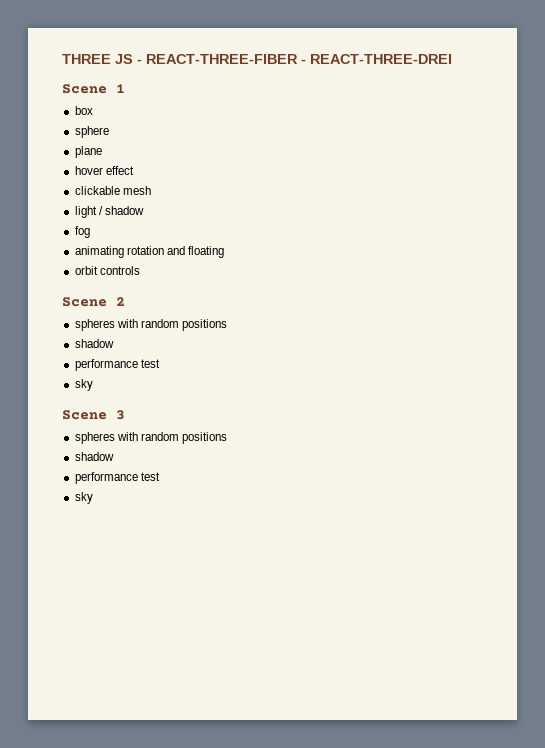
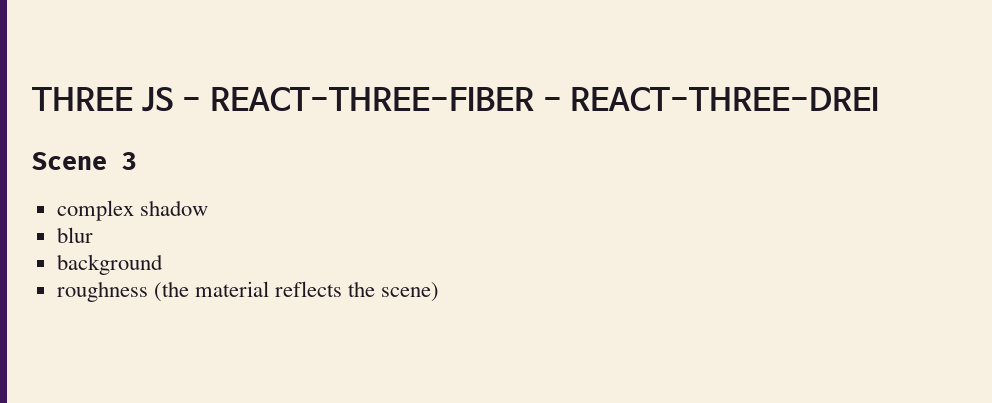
[116,84,125,93] [74,106,93,115] [74,126,109,138] [74,146,102,158] [74,166,134,175] [74,186,151,195] [74,206,144,218] [74,226,90,238] [74,246,224,258] [74,266,140,275] [62,297,125,307] [74,319,227,331] [74,339,114,348] [74,359,160,371] [74,379,93,391] [62,410,125,420] [74,432,227,444] [74,452,114,461] [74,472,160,484] [74,492,93,504] 1 // box // sphere // plane // hover effect // clickable mesh // light / shadow // fog // animating rotation and floating // orbit controls // Scene 2 // spheres with random positions // shadow // performance test // sky // Scene 3 // spheres with random positions // shadow // performance test // sky -> [122,152,137,170] [56,200,208,221] [56,227,93,243] [56,254,163,275] [56,281,440,302] 3 // complex shadow // blur // background // roughness (the material reflects the scene)

